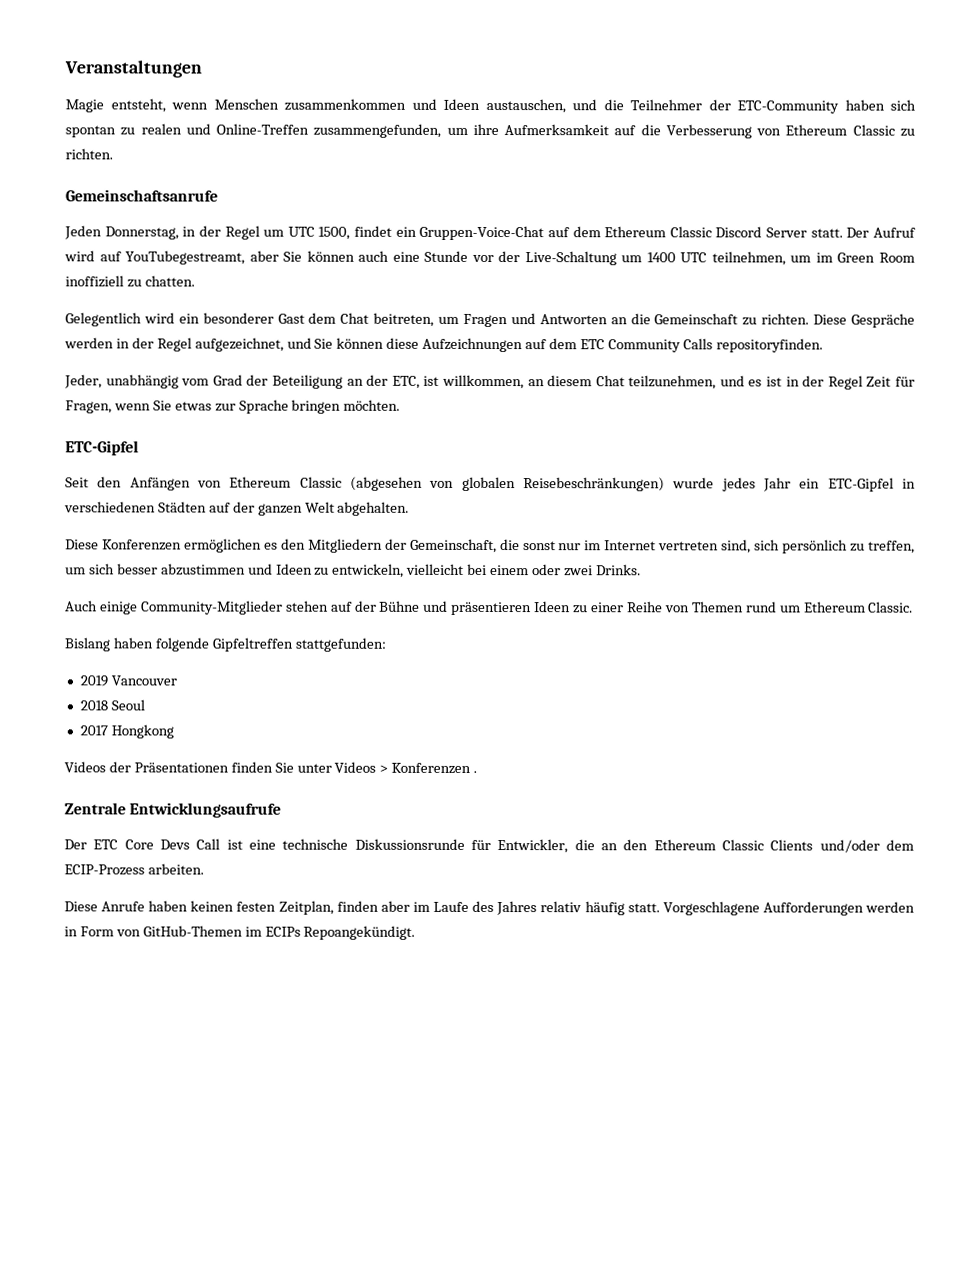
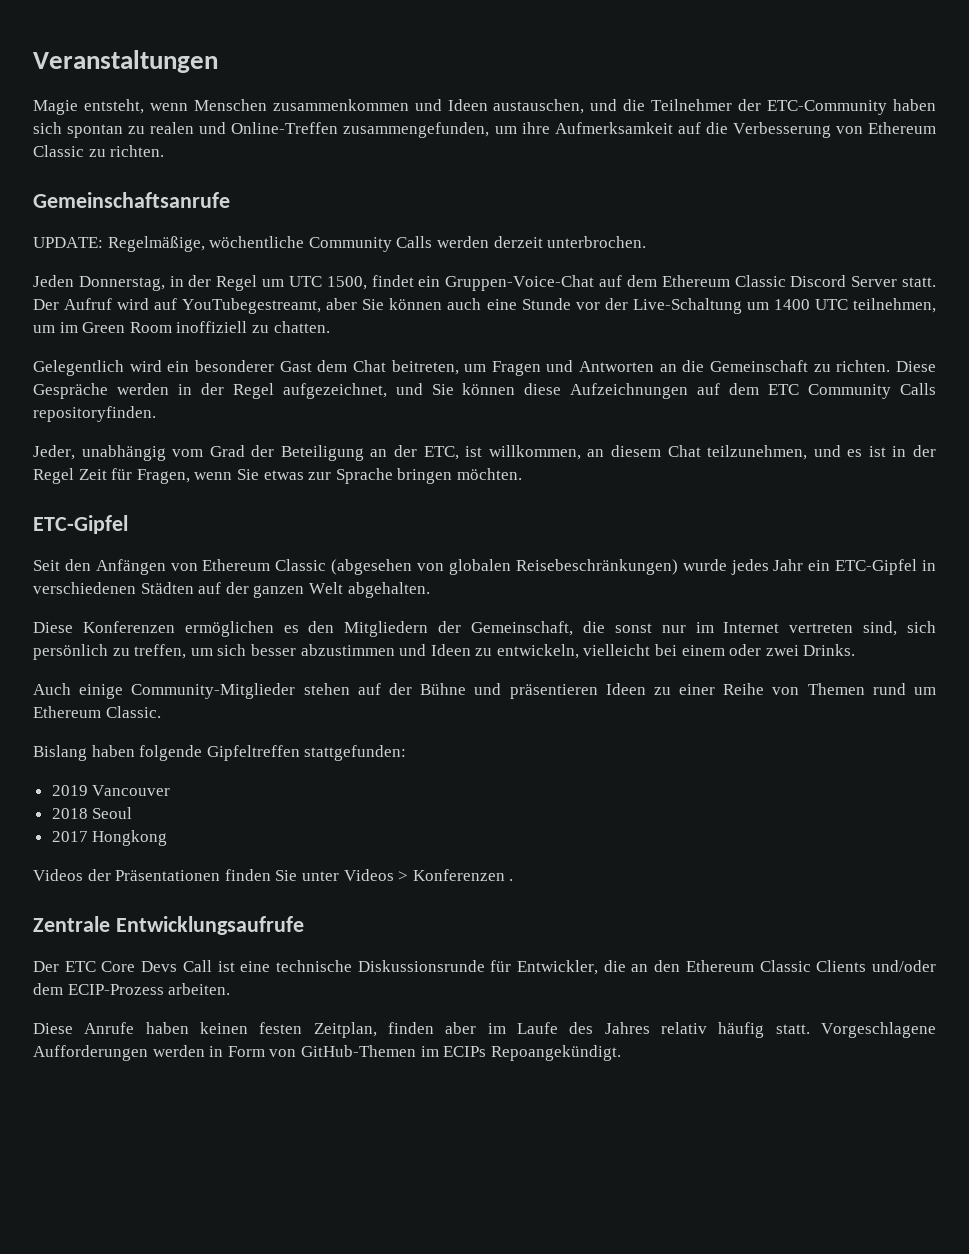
(218, 195) none -> [33,236,647,252] // UPDATE: Regelmäßige, wöchentliche Community Calls werden derzeit unterbrochen.

